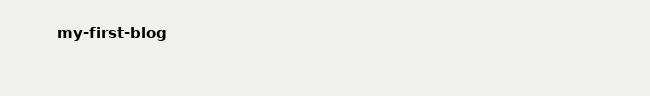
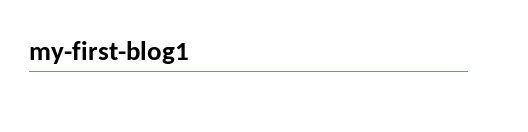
[57,27,167,41] my-first-blog -> [29,41,189,64] my-first-blog1

